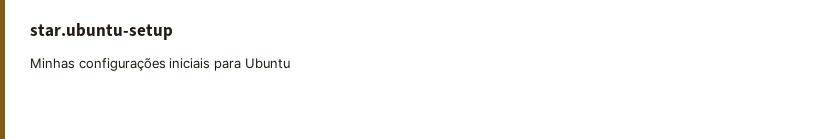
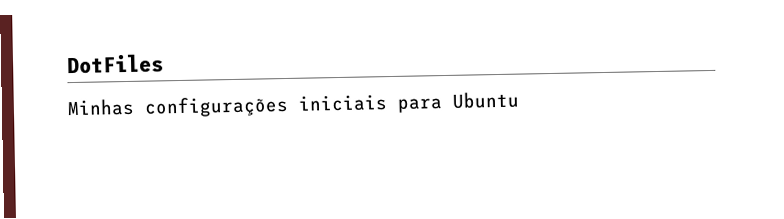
[30,23,173,40] star.ubuntu-setup -> [66,53,164,75] DotFiles

